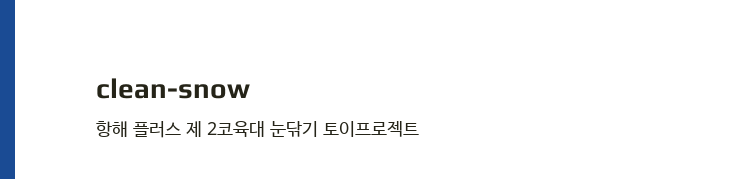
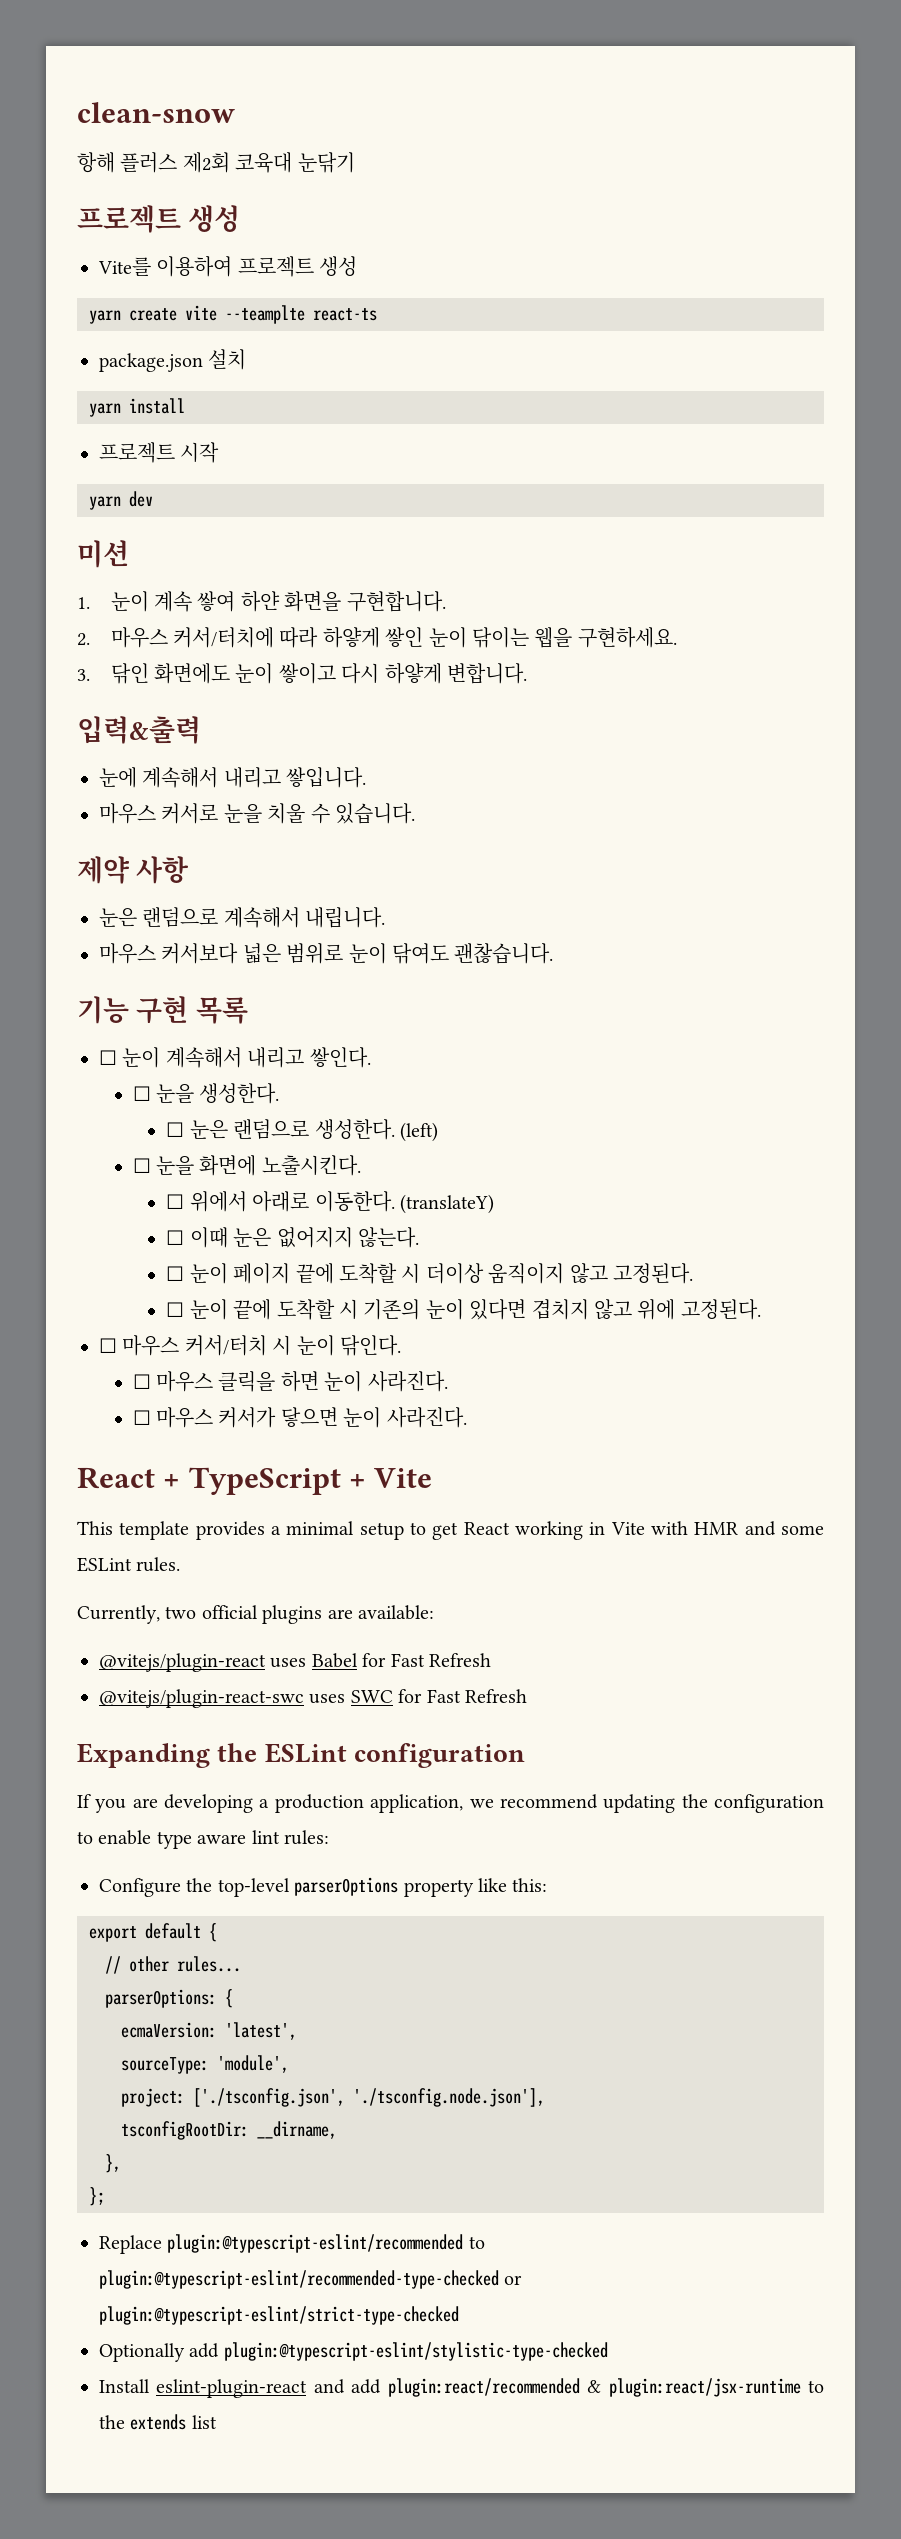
[186,121,265,137] 제 2코육대 -> [182,152,293,173] 제2회 코육대
[323,121,419,137] 토이프로젝트 -> [77,205,241,233] [98,256,358,277] [89,305,377,324] [99,349,247,372] [89,398,185,417] [99,442,220,463] [89,491,153,510] [77,540,129,568] [77,591,446,612] [77,627,677,648] [77,663,528,684] [77,716,201,744] [99,767,367,788] [99,803,415,824] [77,856,190,884] [99,907,386,928] [99,943,554,964] [77,996,248,1024] [99,1047,371,1068] [132,1083,280,1104] [166,1119,438,1142] [132,1155,361,1176] [166,1191,494,1214] [166,1227,419,1248] [166,1263,693,1284] [166,1299,761,1320] [99,1335,401,1356] [132,1371,448,1392] [132,1407,467,1428] [77,1467,433,1495] [77,1521,825,1540] [77,1557,181,1572] [77,1605,434,1624] [99,1653,491,1672] [99,1689,527,1708] [77,1743,525,1768] [77,1794,825,1813] [77,1830,329,1849] [99,1877,548,1897] [89,1923,217,1942] [105,1956,241,1974] [105,1989,233,2008] [121,2022,297,2040] [121,2055,289,2074] [121,2088,545,2107] [121,2121,337,2140] [105,2154,121,2173] [89,2187,105,2206] [99,2234,485,2254] [99,2270,523,2289] [99,2306,459,2325] [99,2342,608,2362] [99,2378,825,2398] [99,2414,217,2430] // 프로젝트 생성 // Vite를 이용하여 프로젝트 생성 // yarn create vite --teamplte react-ts // package.json 설치 // yarn install // 프로젝트 시작 // yarn dev // 미션 // 1. 눈이 계속 쌓여 하얀 화면을 구현합니다. // 2. 마우스 커서/터치에 따라 하얗게 쌓인 눈이 닦이는 웹을 구현하세요. // 3. 닦인 화면에도 눈이 쌓이고 다시 하얗게 변합니다. // 입력&출력 // 눈에 계속해서 내리고 쌓입니다. // 마우스 커서로 눈을 치울 수 있습니다. // 제약 사항 // 눈은 랜덤으로 계속해서 내립니다. // 마우스 커서보다 넓은 범위로 눈이 닦여도 괜찮습니다. // 기능 구현 목록 // ☐ 눈이 계속해서 내리고 쌓인다. // ☐ 눈을 생성한다. // ☐ 눈은 랜덤으로 생성한다. (left) // ☐ 눈을 화면에 노출시킨다. // ☐ 위에서 아래로 이동한다. (translateY) // ☐ 이때 눈은 없어지지 않는다. // ☐ 눈이 페이지 끝에 도착할 시 더이상 움직이지 않고 고정된다. // ☐ 눈이 끝에 도착할 시 기존의 눈이 있다면 겹치지 않고 위에 고정된다. // ☐ 마우스 커서/터치 시 눈이 닦인다. // ☐ 마우스 클릭을 하면 눈이 사라진다. // ☐ 마우스 커서가 닿으면 눈이 사라진다. // React + TypeScript + Vite // This template provides a minimal setup to get React working in Vite with HMR and some ESLint rules. // Currently, two official plugins are available: // @vitejs/plugin-react uses Babel for Fast Refresh // @vitejs/plugin-react-swc uses SWC for Fast Refresh // Expanding the ESLint configuration // If you are developing a production application, we recommend updating the configuration to enable type aware lint rules: // Configure the top-level parserOptions property like this: // export default { // // other rules... // parserOptions: { // ecmaVersion: 'latest', // sourceType: 'module', // project: ['./tsconfig.json', './tsconfig.node.json'], // tsconfigRootDir: __dirname, // }, // }; // Replace plugin:@typescript-eslint/recommended to plugin:@typescript-eslint/recommended-type-checked or plugin:@typescript-eslint/strict-type-checked // Optionally add plugin:@typescript-eslint/stylistic-type-checked // Install eslint-plugin-react and add plugin:react/recommended & plugin:react/jsx-runtime to the extends list

